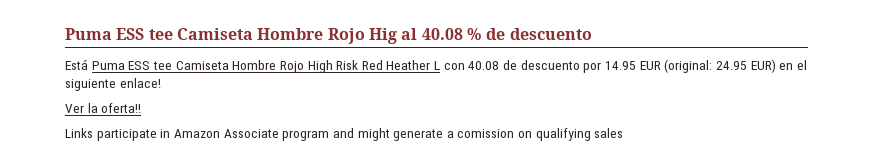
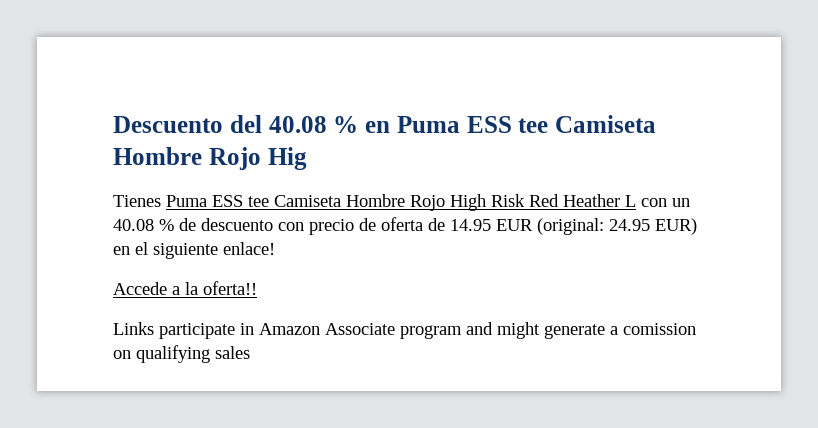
(65, 34) none -> [113,115,390,133] Descuento del 40.08 % en
[401,28,592,40] [65,59,88,70] al 40.08 % de descuento // Está -> [113,195,161,207] // Tienes
[468,60,602,73] 40.08 de descuento por -> [672,198,690,207] [113,217,445,235] un 40.08 % de descuento con precio de oferta de
[65,104,84,113] Ver -> [113,282,180,295] Accede a

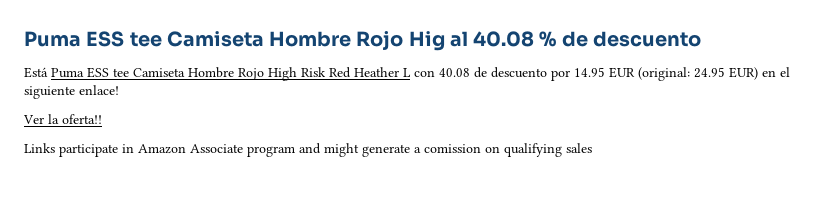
[113,115,390,133] Descuento del 40.08 % en -> (24, 39) none
[113,195,161,207] // Tienes -> [449,31,701,47] [24,67,48,78] al 40.08 % de descuento // Está
[672,198,690,207] [113,217,445,235] un 40.08 % de descuento con precio de oferta de -> [439,67,570,81] 40.08 de descuento por
[113,282,180,295] Accede a -> [23,115,44,124] Ver

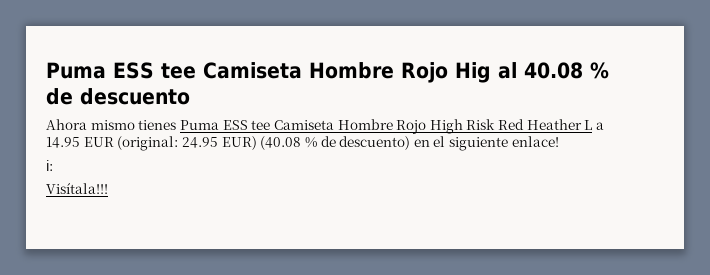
[24,67,48,78] Está -> [46,119,177,130] Ahora mismo tienes
[414,67,570,81] con 40.08 de descuento por -> [596,122,605,130] a
(758, 73) none -> [260,136,411,150] (40.08 % de descuento)
[23,114,102,124] [24,143,592,157] Ver la oferta!! // Links participate in Amazon Associate program and might generate a comission on qualifying sales -> [46,160,53,171] [46,183,108,194] ℹ: // Visítala!!!

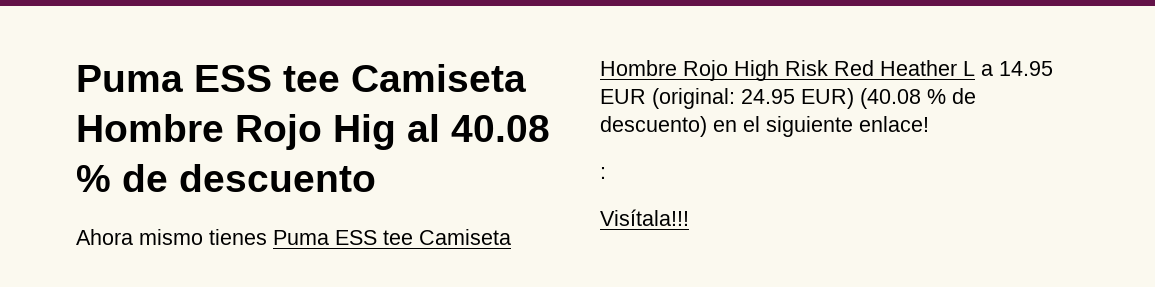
[46,160,53,171] ℹ: -> [600,167,606,179] :

